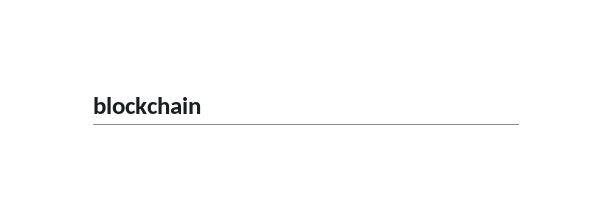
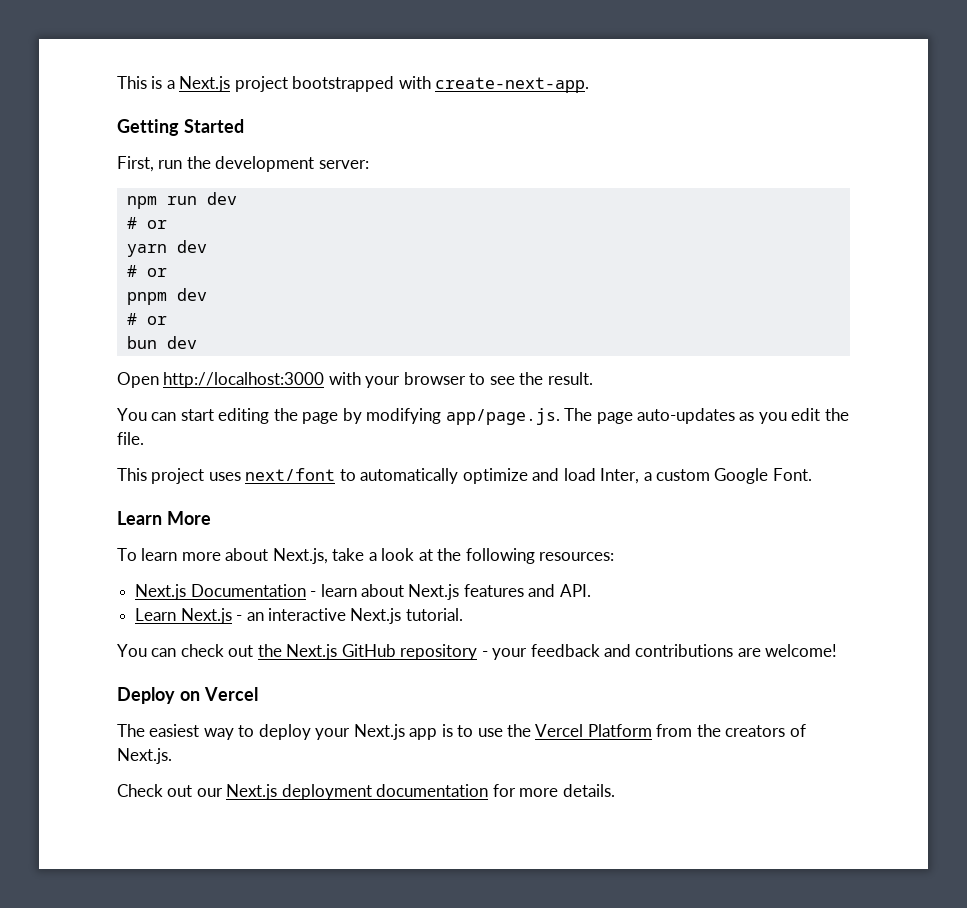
[93,97,201,114] blockchain -> [117,76,590,93] [117,119,244,136] [117,156,369,172] [126,192,237,209] [126,217,167,229] [126,240,207,257] [126,265,167,277] [126,288,207,305] [126,313,167,325] [126,336,197,349] [117,372,593,388] [117,408,849,425] [117,432,144,445] [117,468,812,484] [117,511,211,525] [117,548,615,564] [135,584,591,600] [135,608,463,624] [117,644,838,660] [117,687,258,704] [117,724,806,740] [117,748,172,764] [117,784,615,800] This is a Next.js project bootstrapped with create-next-app. // Getting Started // First, run the development server: // npm run dev // # or // yarn dev // # or // pnpm dev // # or // bun dev // Open http://localhost:3000 with your browser to see the result. // You can start editing the page by modifying app/page.js. The page auto-updates as you edit the file. // This project uses next/font to automatically optimize and load Inter, a custom Google Font. // Learn More // To learn more about Next.js, take a look at the following resources: // Next.js Documentation - learn about Next.js features and API. // Learn Next.js - an interactive Next.js tutorial. // You can check out the Next.js GitHub repository - your feedback and contributions are welcome! // Deploy on Vercel // The easiest way to deploy your Next.js app is to use the Vercel Platform from the creators of Next.js. // Check out our Next.js deployment documentation for more details.

